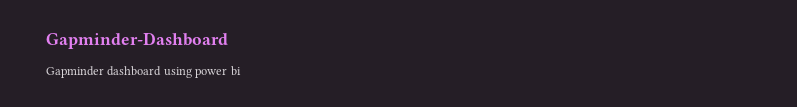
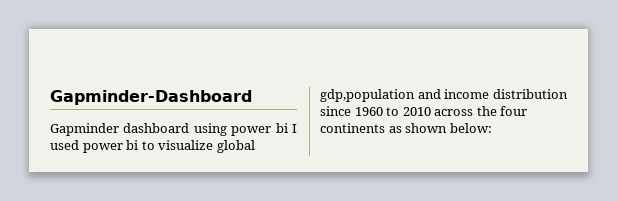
(241, 71) none -> [292,124,297,133] [50,140,255,153] [320,89,568,102] [320,106,528,116] [320,123,492,133] I used power bi to visualize global gdp,population and income distribution since 1960 to 2010 across the four continents as shown below:

